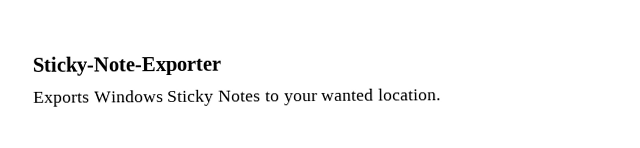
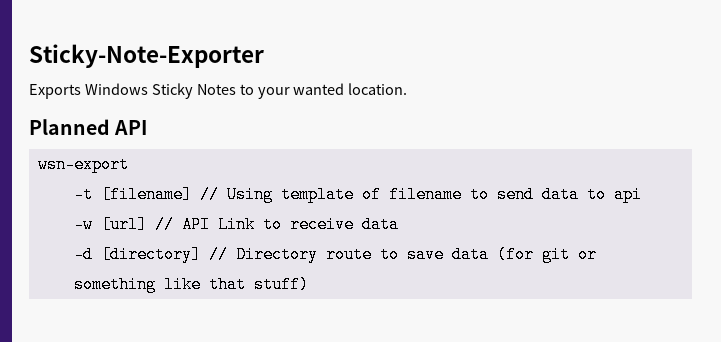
(442, 94) none -> [29,119,148,135] [37,156,129,173] [73,186,642,203] [73,216,399,233] [73,246,597,263] [73,276,309,293] // Planned API // wsn-export // -t [filename] // Using template of filename to send data to api // -w [url] // API Link to receive data // -d [directory] // Directory route to save data (for git or something like that stuff)

